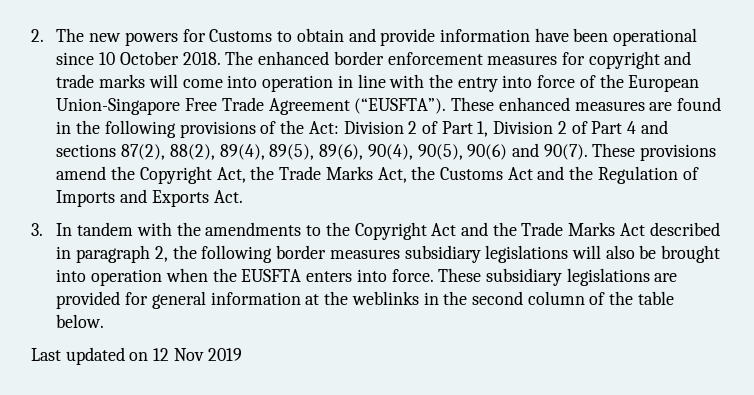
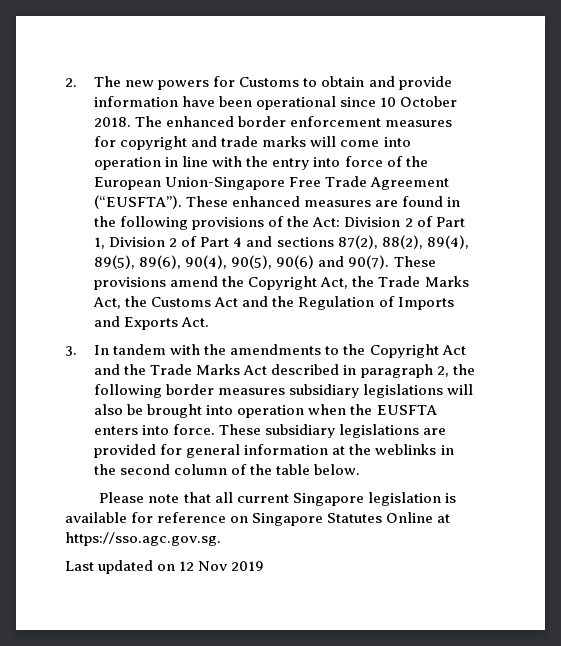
(105, 321) none -> [99,492,456,506] [65,512,451,526] [65,532,221,546] // Please note that all current Singapore legislation is available for reference on Singapore Statutes Online at https://sso.agc.gov.sg.

